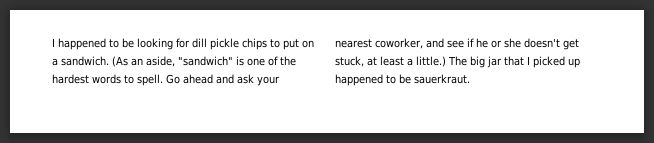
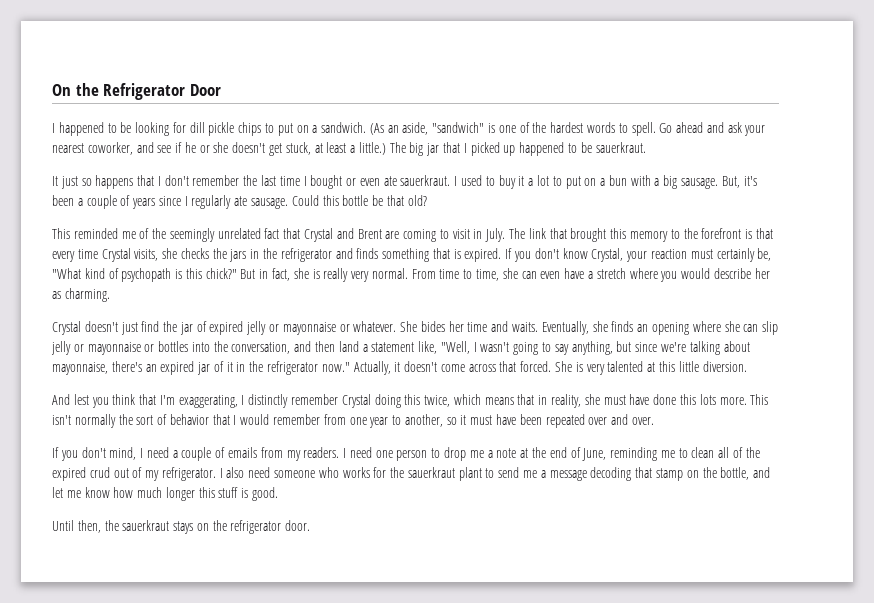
(52, 42) none -> [52,83,221,100] On the Refrigerator Door //
(470, 79) none -> [52,175,757,189] [52,195,427,209] [52,228,773,242] [52,248,772,262] [52,268,770,282] [52,288,110,302] [52,321,779,335] [51,341,750,355] [52,361,747,375] [52,394,769,408] [52,414,654,428] [52,447,760,461] [52,467,771,481] [52,487,279,501] [52,520,311,534] // It just so happens that I don't remember the last time I bought or even ate sauerkraut. I used to buy it a lot to put on a bun with a big sausage. But, it's been a couple of years since I regularly ate sausage. Could this bottle be that old? // This reminded me of the seemingly unrelated fact that Crystal and Brent are coming to visit in July. The link that brought this memory to the forefront is that every time Crystal visits, she checks the jars in the refrigerator and finds something that is expired. If you don't know Crystal, your reaction must certainly be, "What kind of psychopath is this chick?" But in fact, she is really very normal. From time to time, she can even have a stretch where you would describe her as charming. // Crystal doesn't just find the jar of expired jelly or mayonnaise or whatever. She bides her time and waits. Eventually, she finds an opening where she can slip jelly or mayonnaise or bottles into the conversation, and then land a statement like, "Well, I wasn't going to say anything, but since we're talking about mayonnaise, there's an expired jar of it in the refrigerator now." Actually, it doesn't come across that forced. She is very talented at this little diversion. // And lest you think that I'm exaggerating, I distinctly remember Crystal doing this twice, which means that in reality, she must have done this lots more. This isn't normally the sort of behavior that I would remember from one year to another, so it must have been repeated over and over. // If you don't mind, I need a couple of emails from my readers. I need one person to drop me a note at the end of June, reminding me to clean all of the expired crud out of my refrigerator. I also need someone who works for the sauerkraut plant to send me a message decoding that stamp on the bottle, and let me know how much longer this stuff is good. // Until then, the sauerkraut stays on the refrigerator door.

